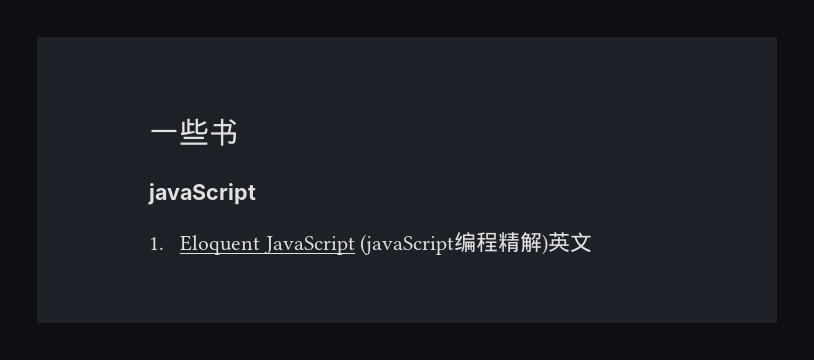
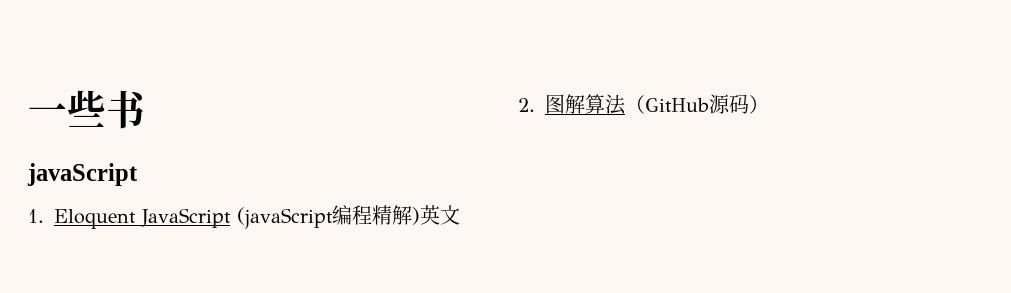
(593, 242) none -> [518,94,769,115] // 2.图解算法（GitHub源码）

